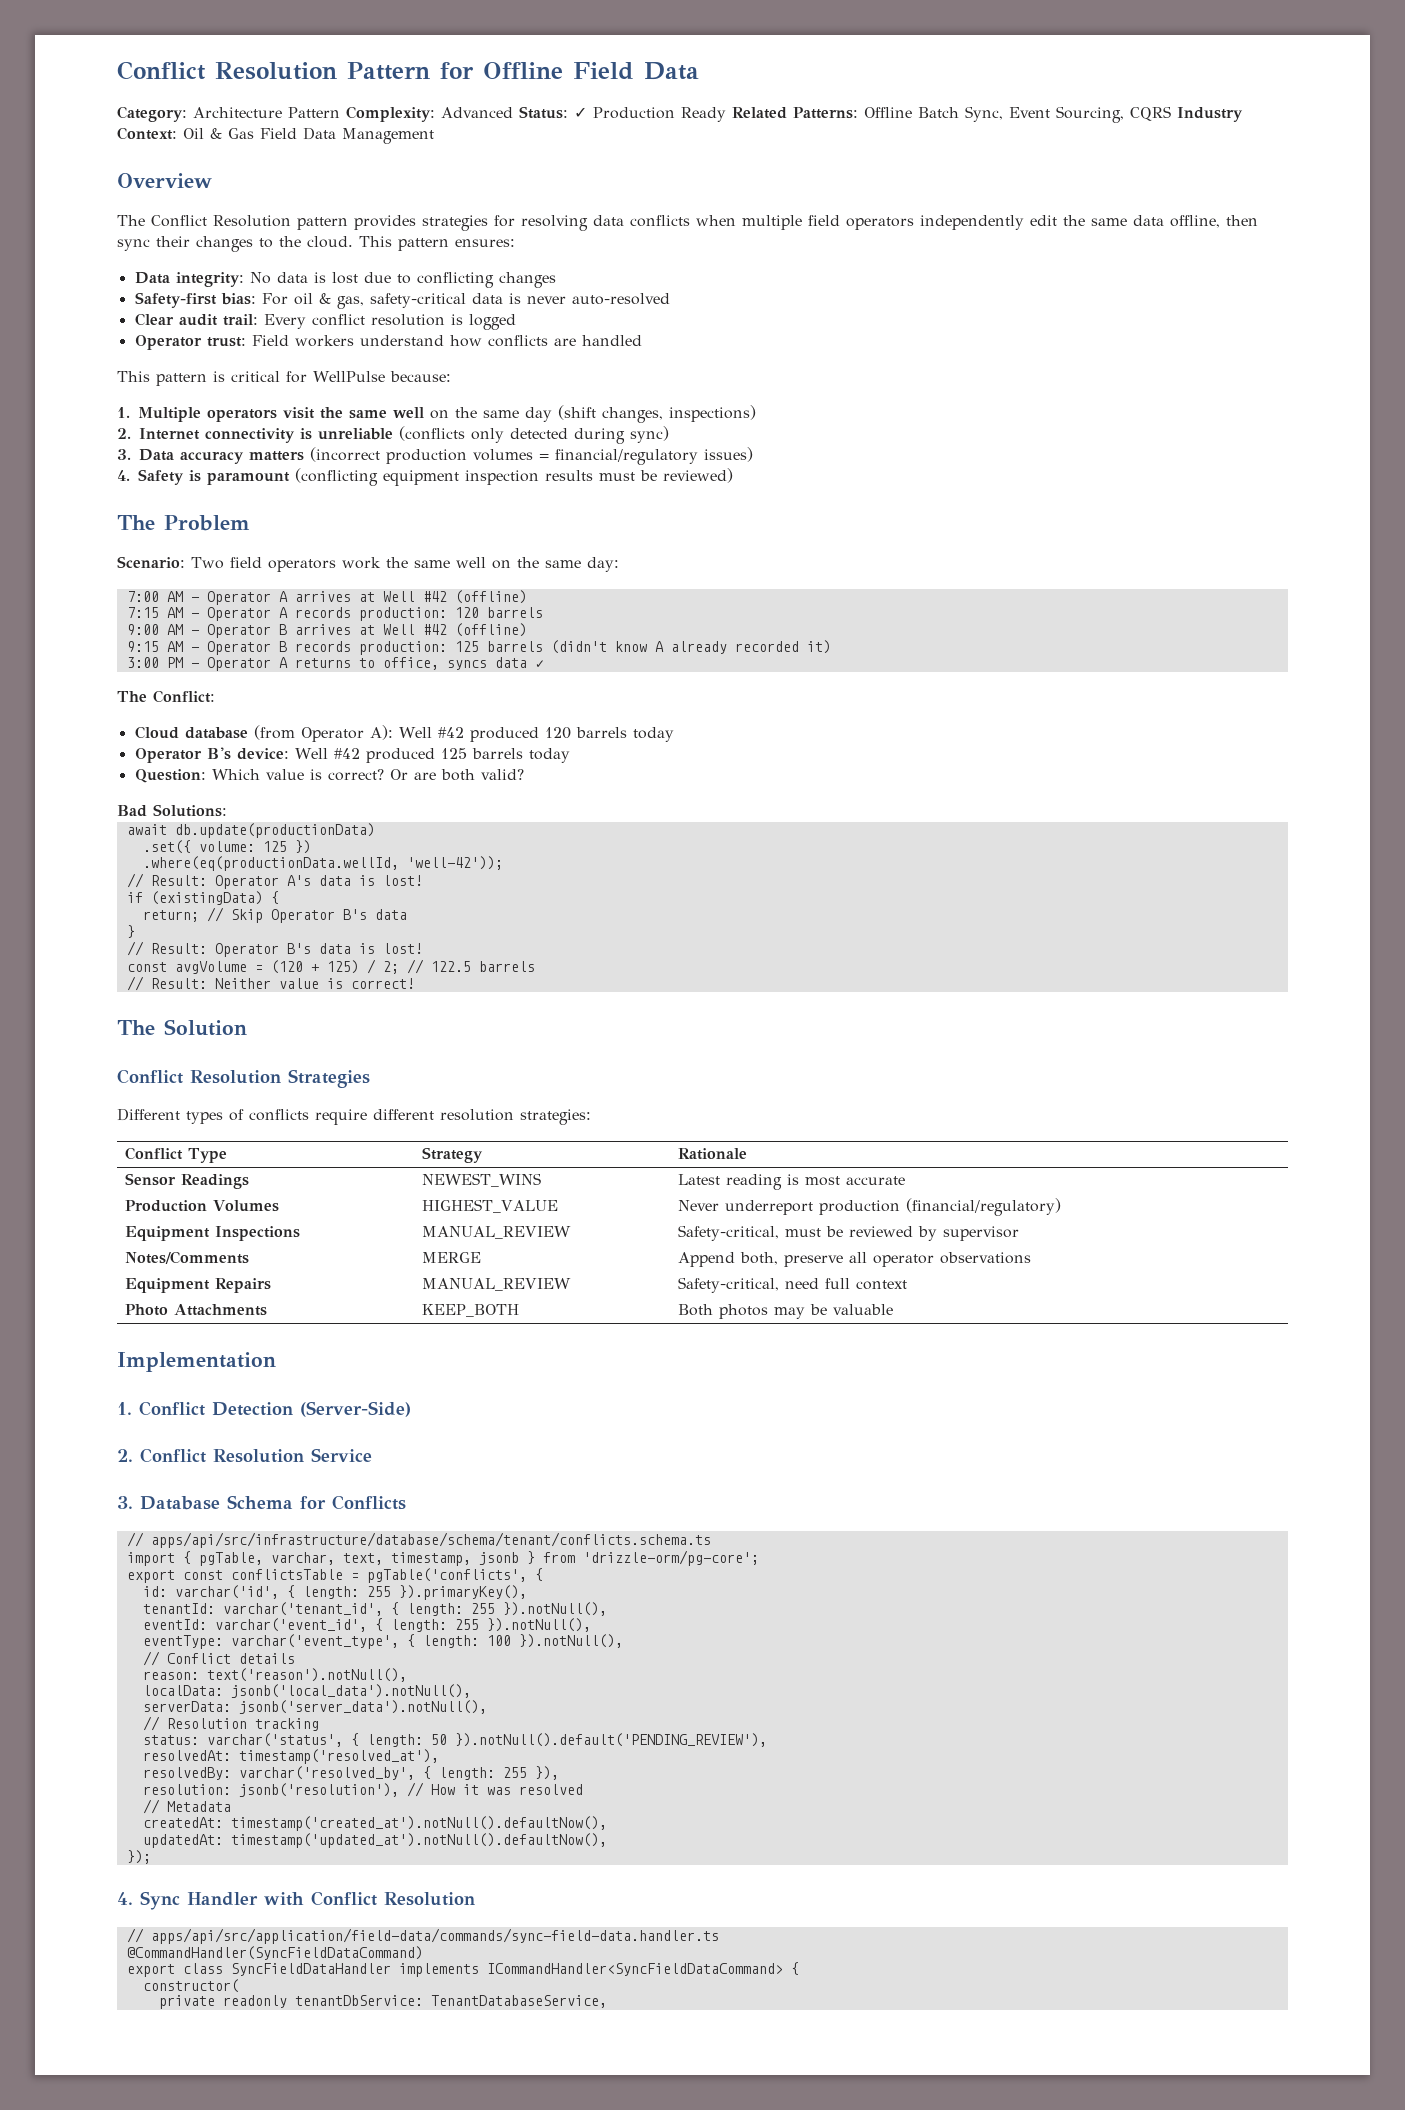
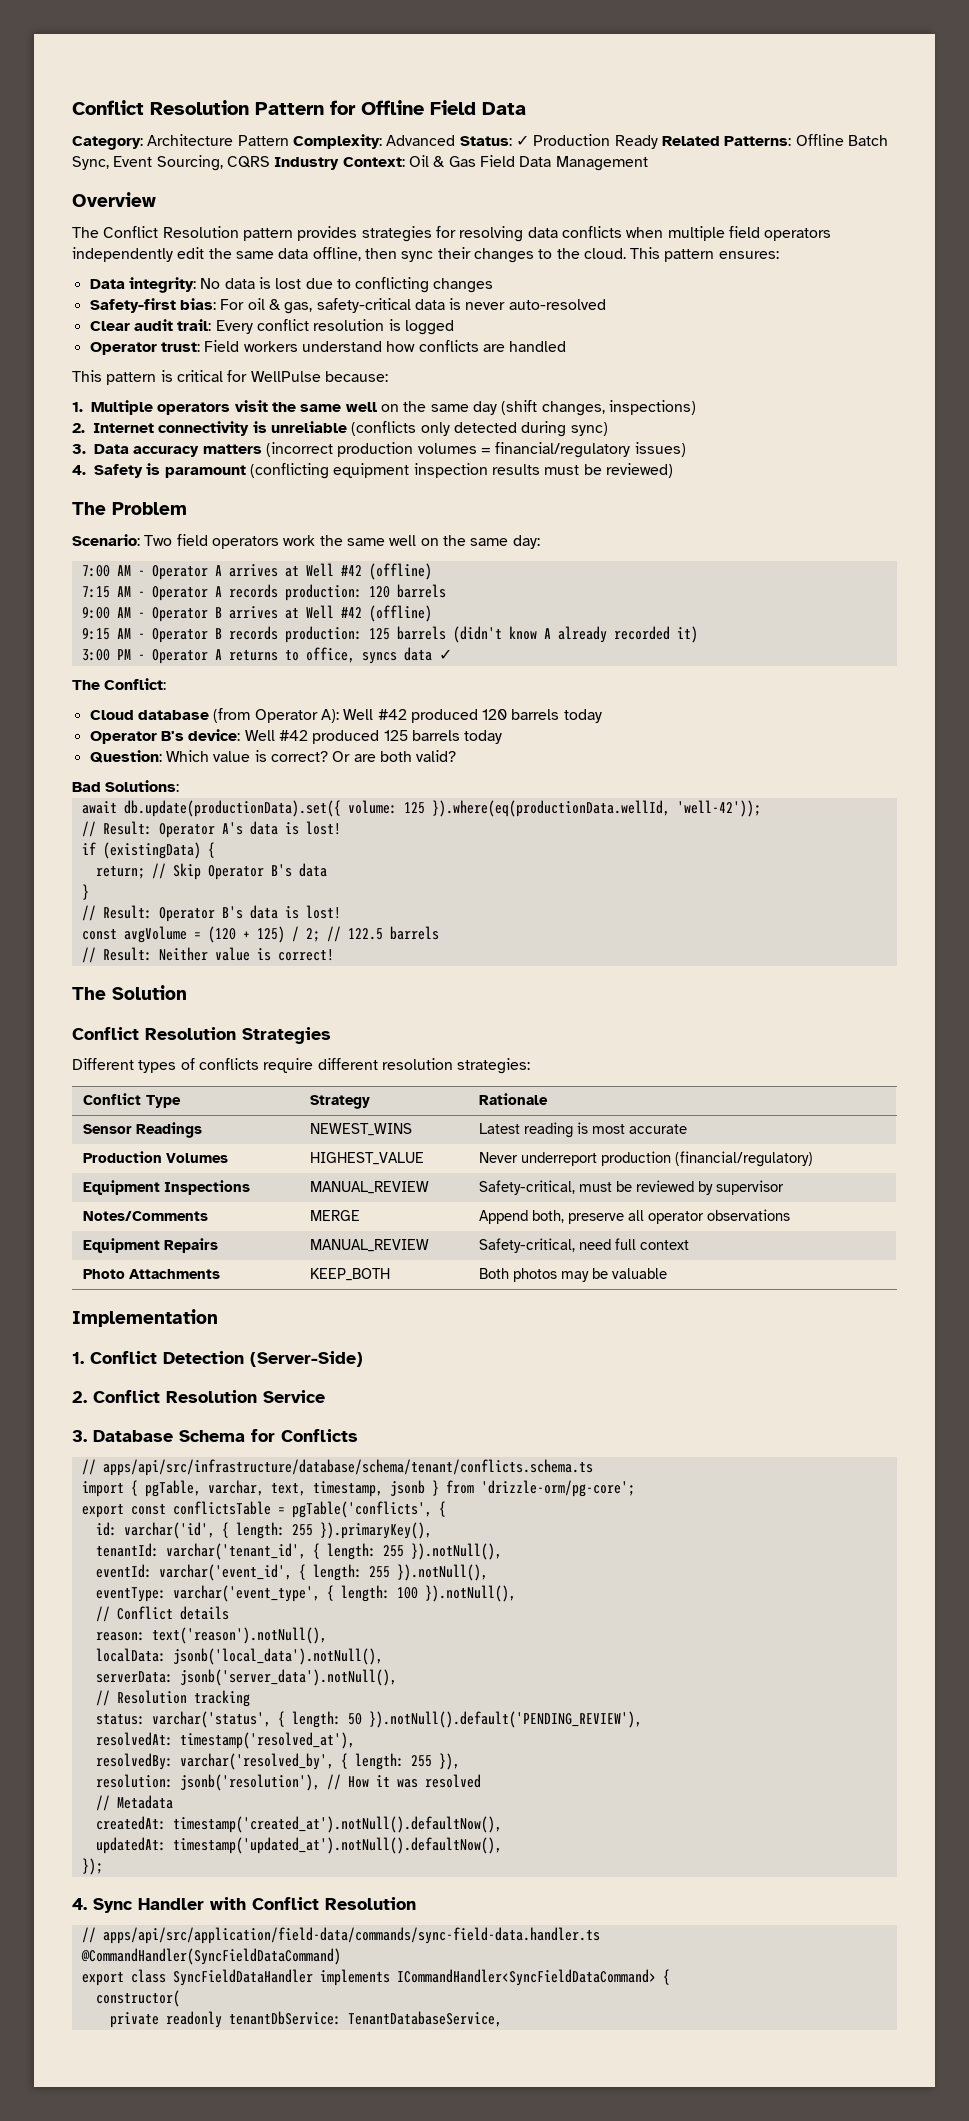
[174,823,375,838] [142,840,311,854] [142,856,399,871] db.update(productionData) // .set({ volume: 125 }) // .where(eq(productionData.wellId, -> [123,800,670,817] db.update(productionData).set({ volume: 125 }).where(eq(productionData.wellId,

